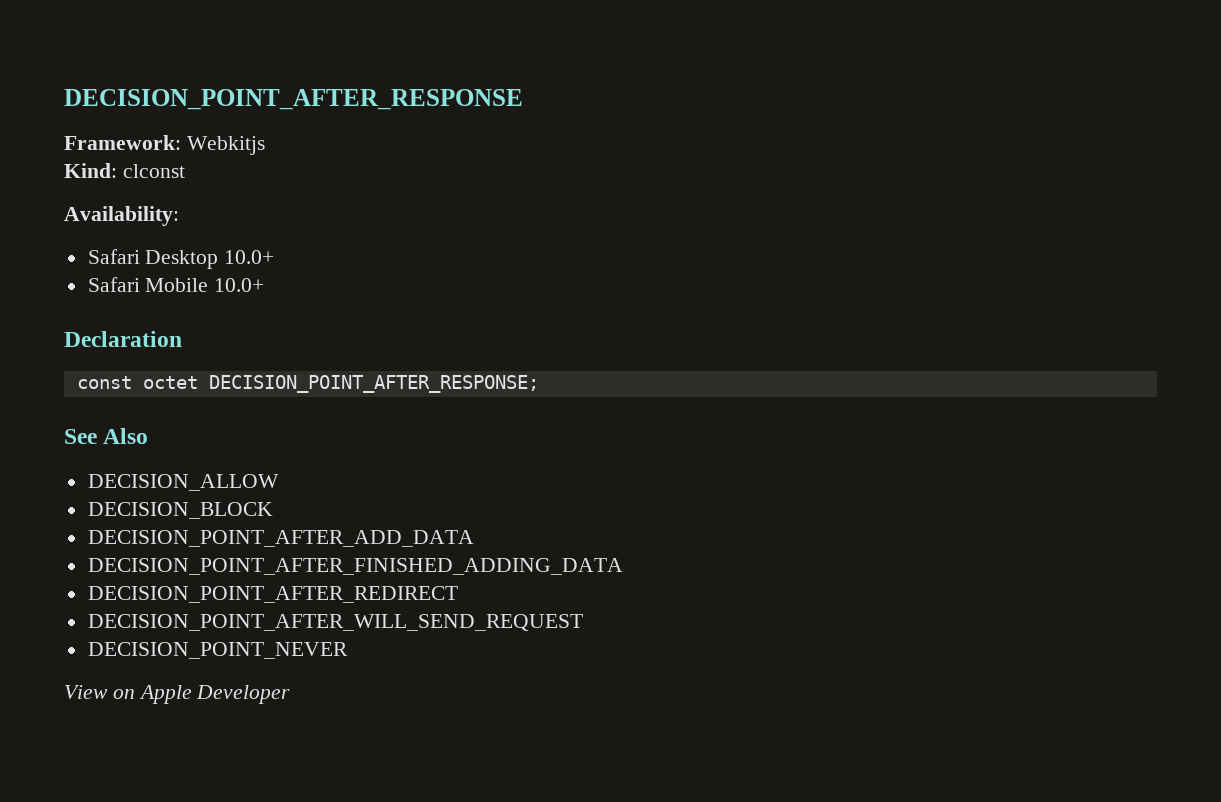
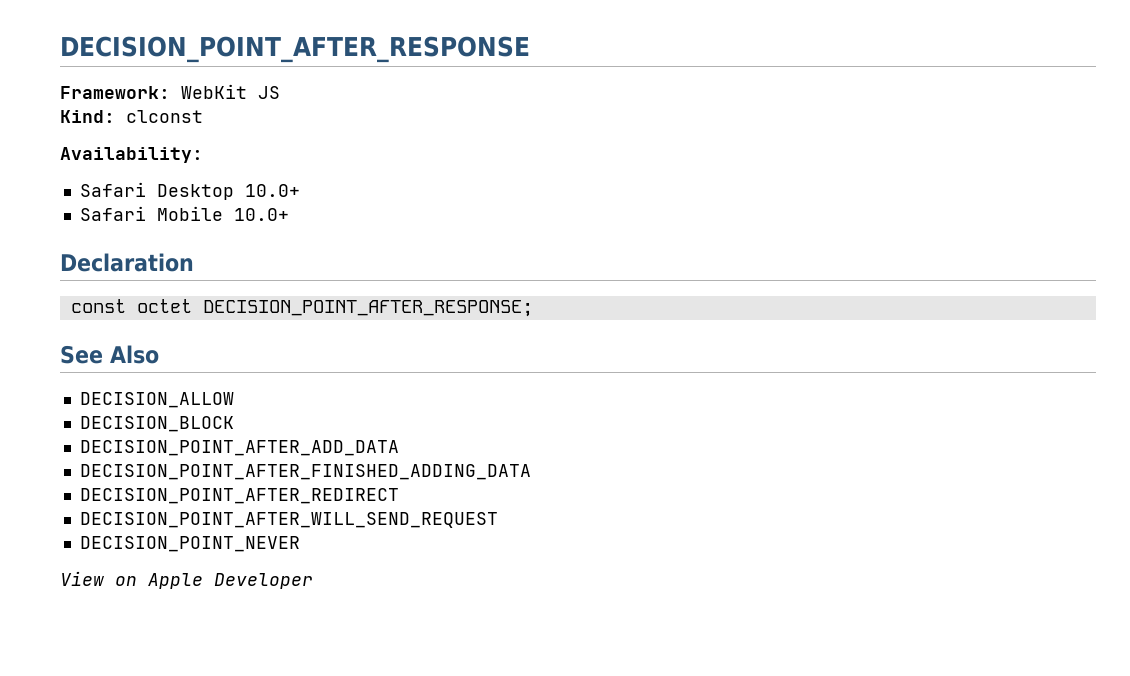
[186,136,265,155] Webkitjs -> [181,84,280,99] WebKit JS

